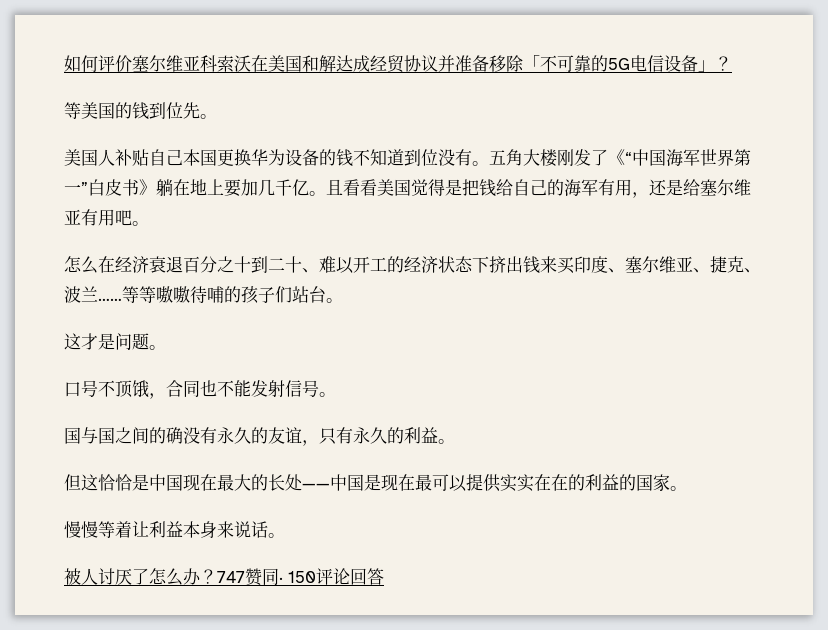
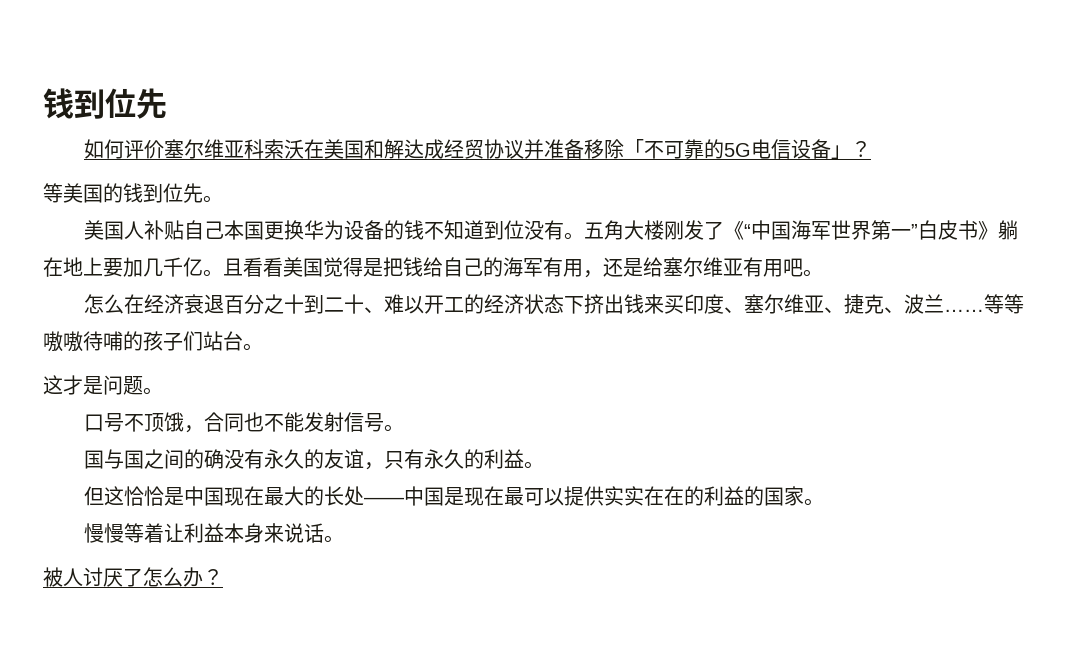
(64, 63) none -> [43,88,167,119] 钱到位先 //
[217,568,384,586] 747赞同· 150评论回答 -> (223, 577) none

